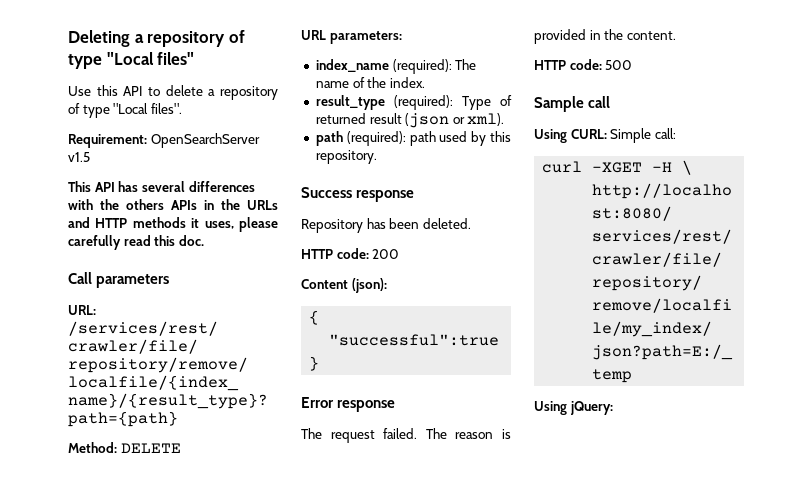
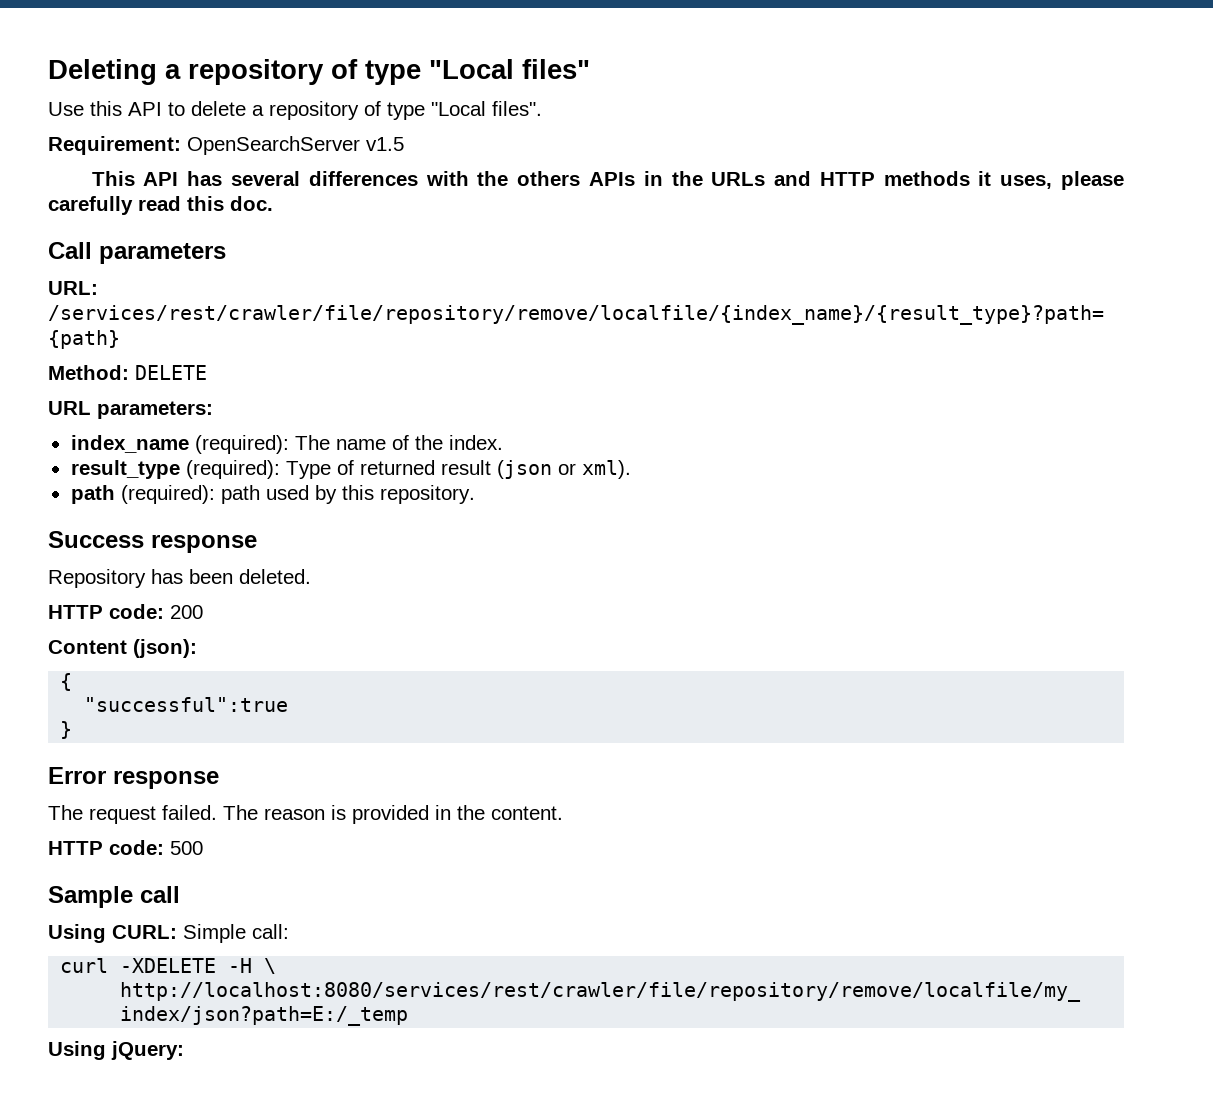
[592,162,643,173] -XGET -> [120,958,217,973] -XDELETE

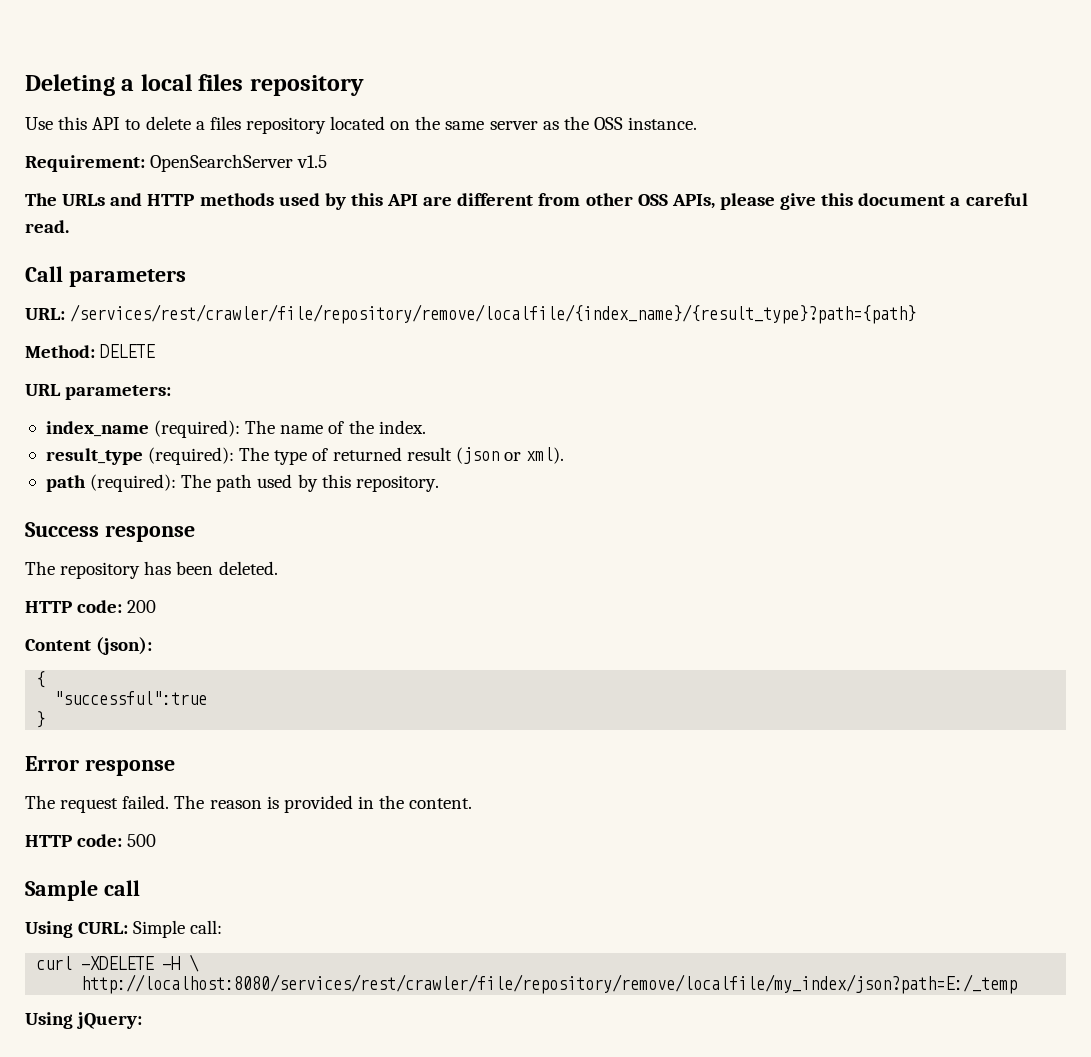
[188,59,590,85] repository of type "Local files" -> [140,74,364,96] local files repository
[269,101,542,120] [48,136,404,155] [91,171,1124,190] [48,196,273,215] repository of type "Local files". // Requirement: OpenSearchServer v1.5 // This API has several differences with the others APIs in the URLs and HTTP methods it uses, please carefully read this doc. -> [209,116,698,134] [25,154,328,172] [25,193,1028,210] [25,220,69,233] files repository located on the same server as the OSS instance. // Requirement: OpenSearchServer v1.5 // The URLs and HTTP methods used by this API are different from other OSS APIs, please give this document a careful read.
[285,461,331,479] Type -> [239,447,308,465] The type
(215, 494) none -> [181,474,212,488] The
[48,569,146,588] Repository -> [25,561,141,579] The repository

